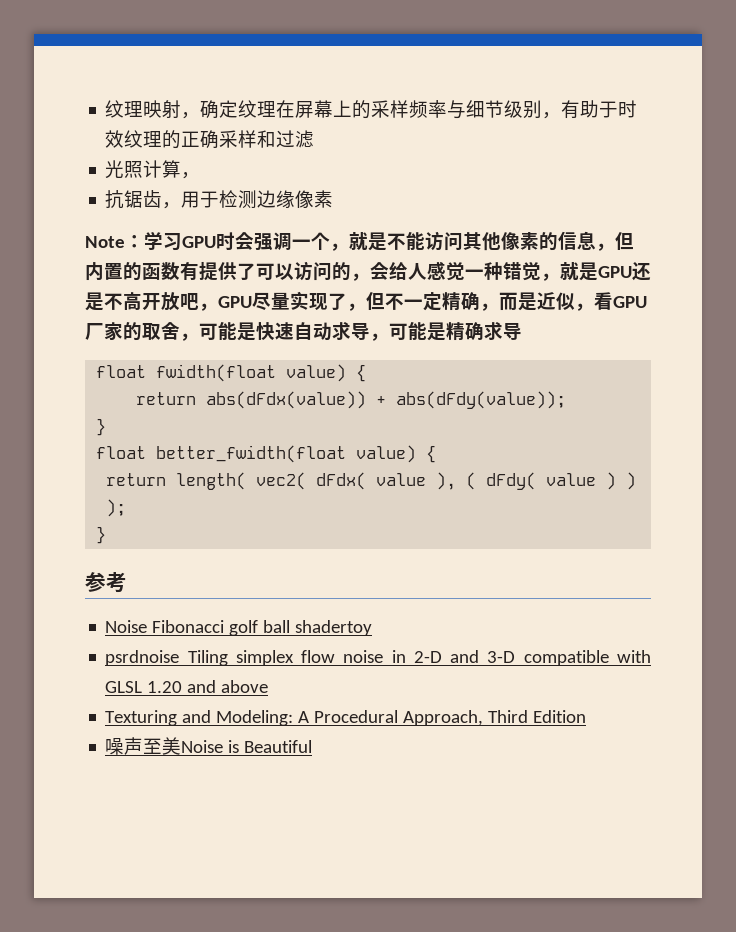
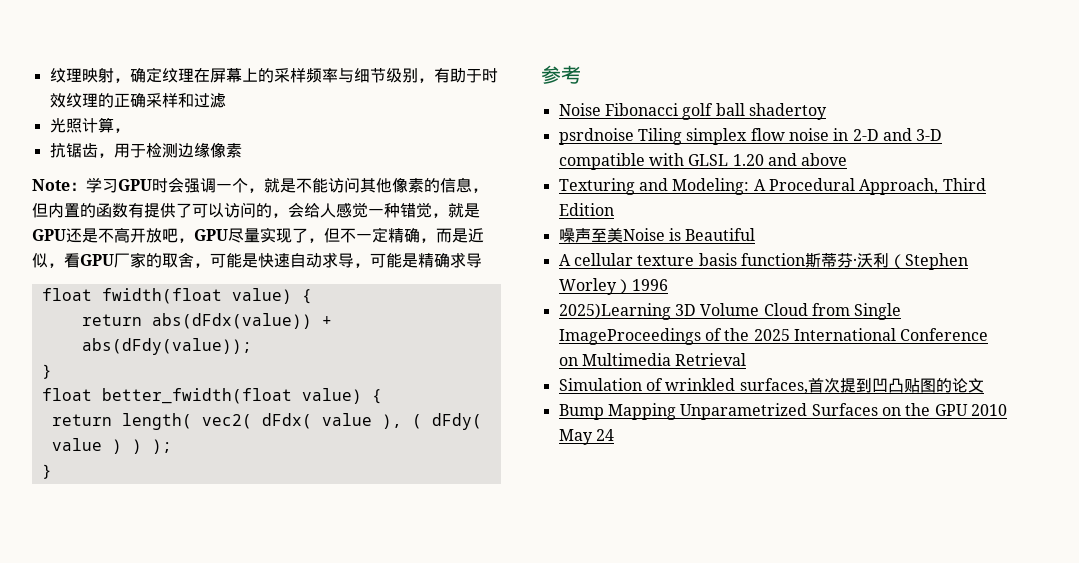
(313, 746) none -> [558,253,968,270] [558,278,668,295] [558,303,902,320] [558,328,989,345] [558,353,747,366] [558,377,984,394] [558,403,1007,420] [558,429,614,445] // A cellular texture basis function斯蒂芬·沃利（Stephen Worley）1996 // 2025)Learning 3D Volume Cloud from Single ImageProceedings of the 2025 International Conference on Multimedia Retrieval // Simulation of wrinkled surfaces,首次提到凹凸贴图的论文 // Bump Mapping Unparametrized Surfaces on the GPU 2010 May 24

